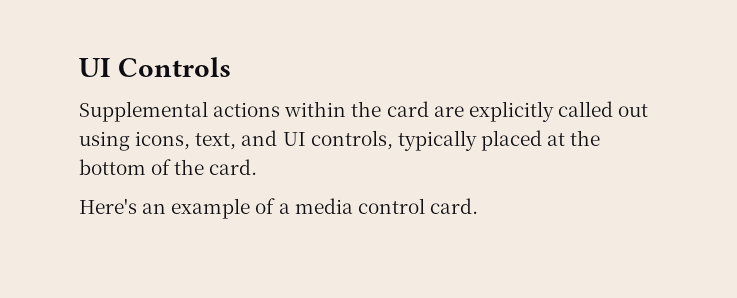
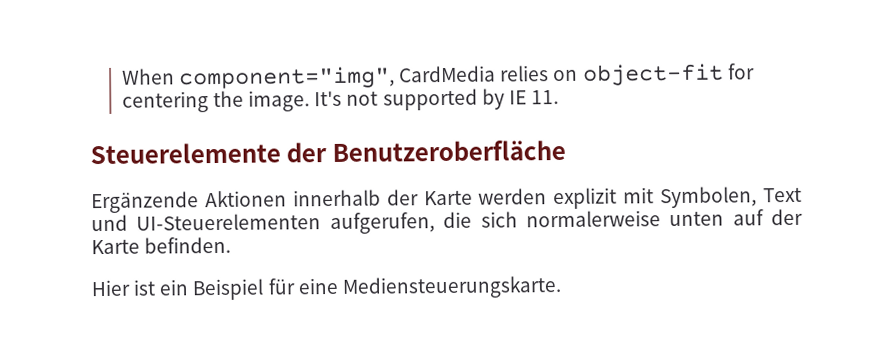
[79,57,231,77] [79,101,649,122] [79,130,601,151] [79,159,258,175] [79,198,478,219] UI Controls // Supplemental actions within the card are explicitly called out using icons, text, and UI controls, typically placed at the bottom of the card. // Here's an example of a media control card. -> [121,63,755,90] [121,88,559,113] [90,139,566,165] [91,186,803,214] [91,208,803,235] [91,236,232,255] [91,276,562,301] When component="img", CardMedia relies on object-fit for centering the image. It's not supported by IE 11. // Steuerelemente der Benutzeroberfläche // Ergänzende Aktionen innerhalb der Karte werden explizit mit Symbolen, Text und UI-Steuerelementen aufgerufen, die sich normalerweise unten auf der Karte befinden. // Hier ist ein Beispiel für eine Mediensteuerungskarte.

